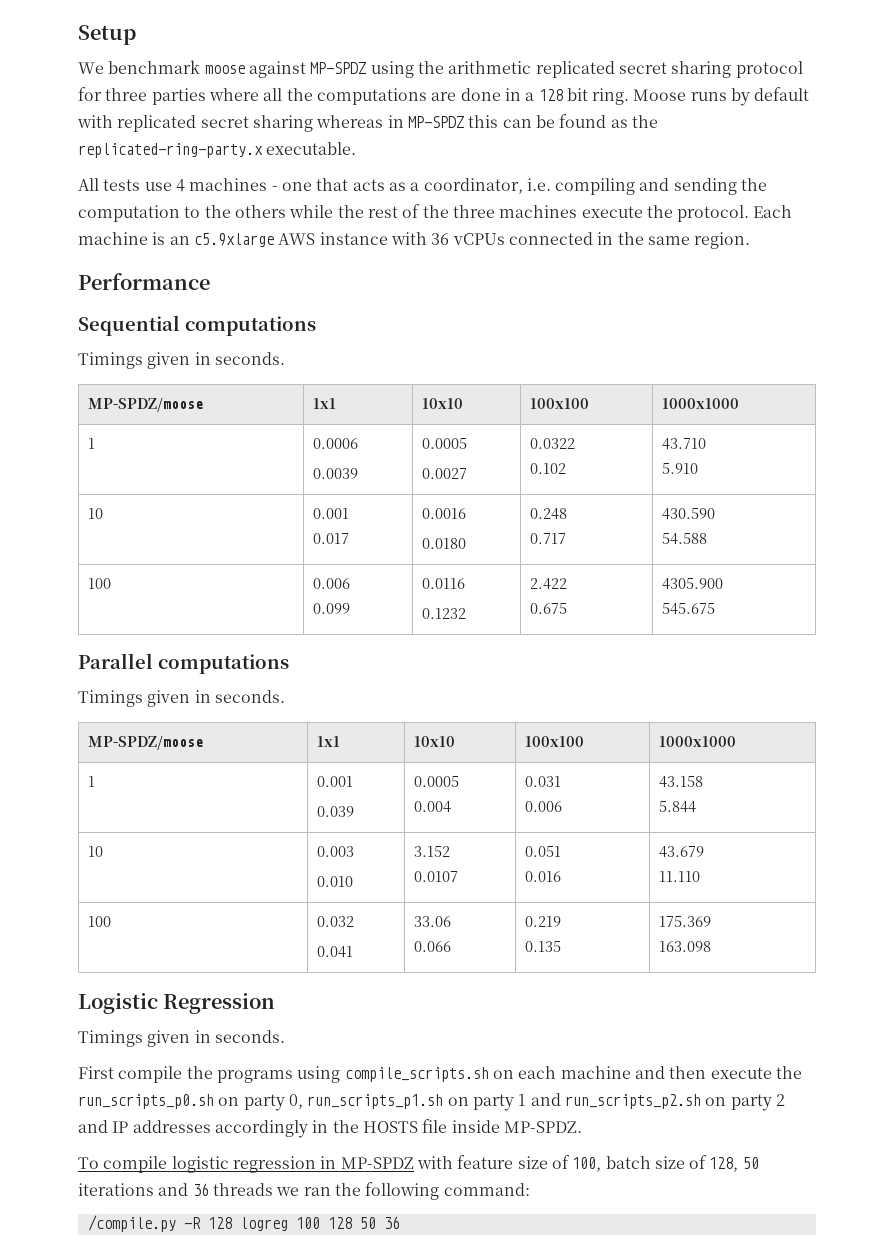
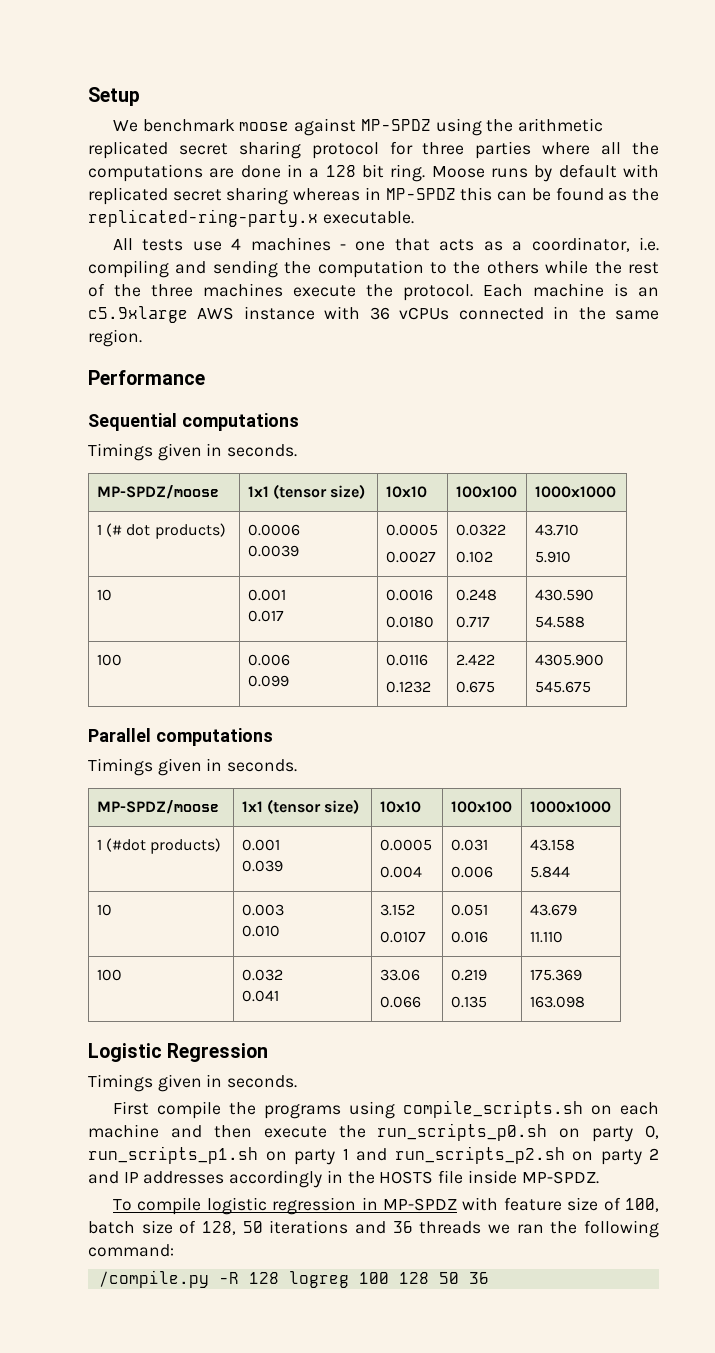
[421,398,463,409] [529,398,589,409] [661,398,739,409] [87,438,95,449] | 10x10 | 100x100 | 1000x1000 // 1 -> [272,484,366,499] [385,486,427,498] [455,486,517,498] [534,486,616,498] [96,523,226,539] (tensor size) | 10x10 | 100x100 | 1000x1000 // 1 (# dot products)
[413,736,455,747] [524,736,584,747] [658,736,736,747] [87,776,95,787] | 10x10 | 100x100 | 1000x1000 // 1 -> [266,799,360,814] [379,801,421,813] [450,801,512,813] [529,801,611,813] [96,838,222,854] (tensor size) | 10x10 | 100x100 | 1000x1000 // 1 (#dot products)

